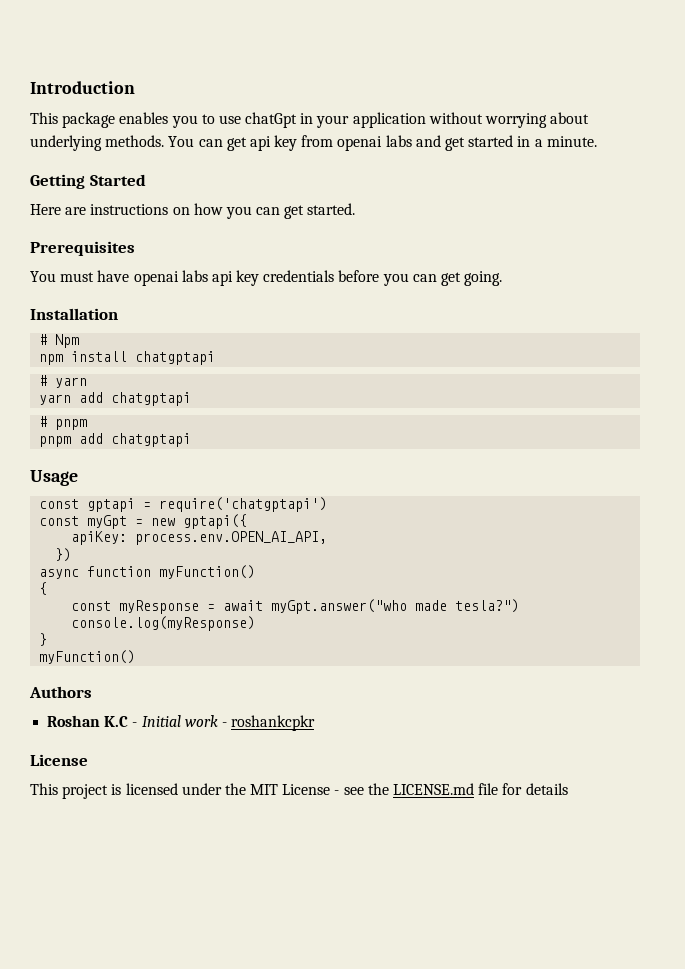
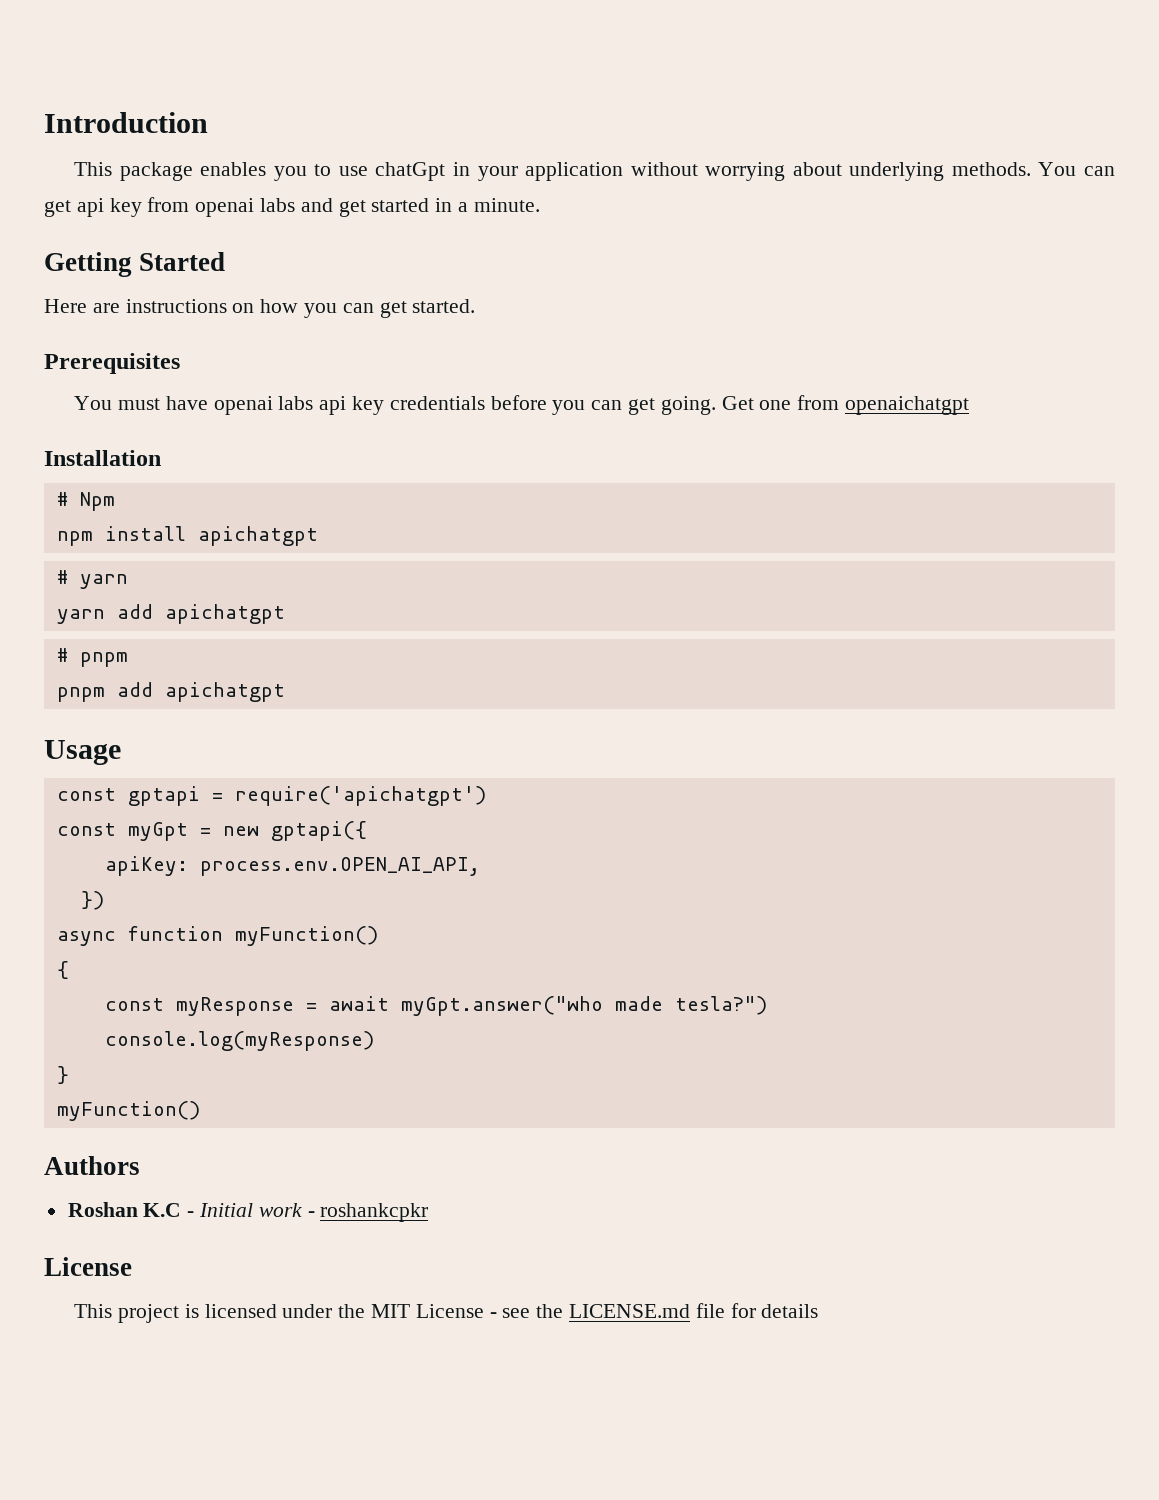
(503, 278) none -> [721,395,969,415] Get one from openaichatgpt
[135,351,216,365] chatgptapi -> [197,526,318,546] apichatgpt
[111,392,192,406] chatgptapi -> [164,604,285,624] apichatgpt
[111,433,192,447] chatgptapi -> [164,682,285,702] apichatgpt
[159,497,328,512] require('chatgptapi') -> [234,786,486,806] require('apichatgpt')

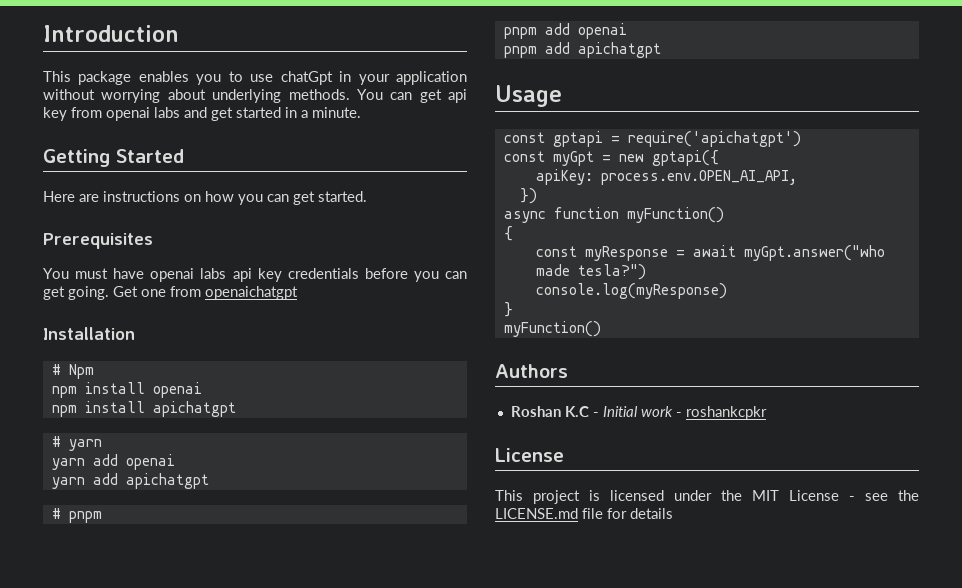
(115, 501) none -> [51,382,202,398] // npm install openai
(128, 581) none -> [51,454,175,470] // yarn add openai
(128, 659) none -> [503,23,627,39] // pnpm add openai

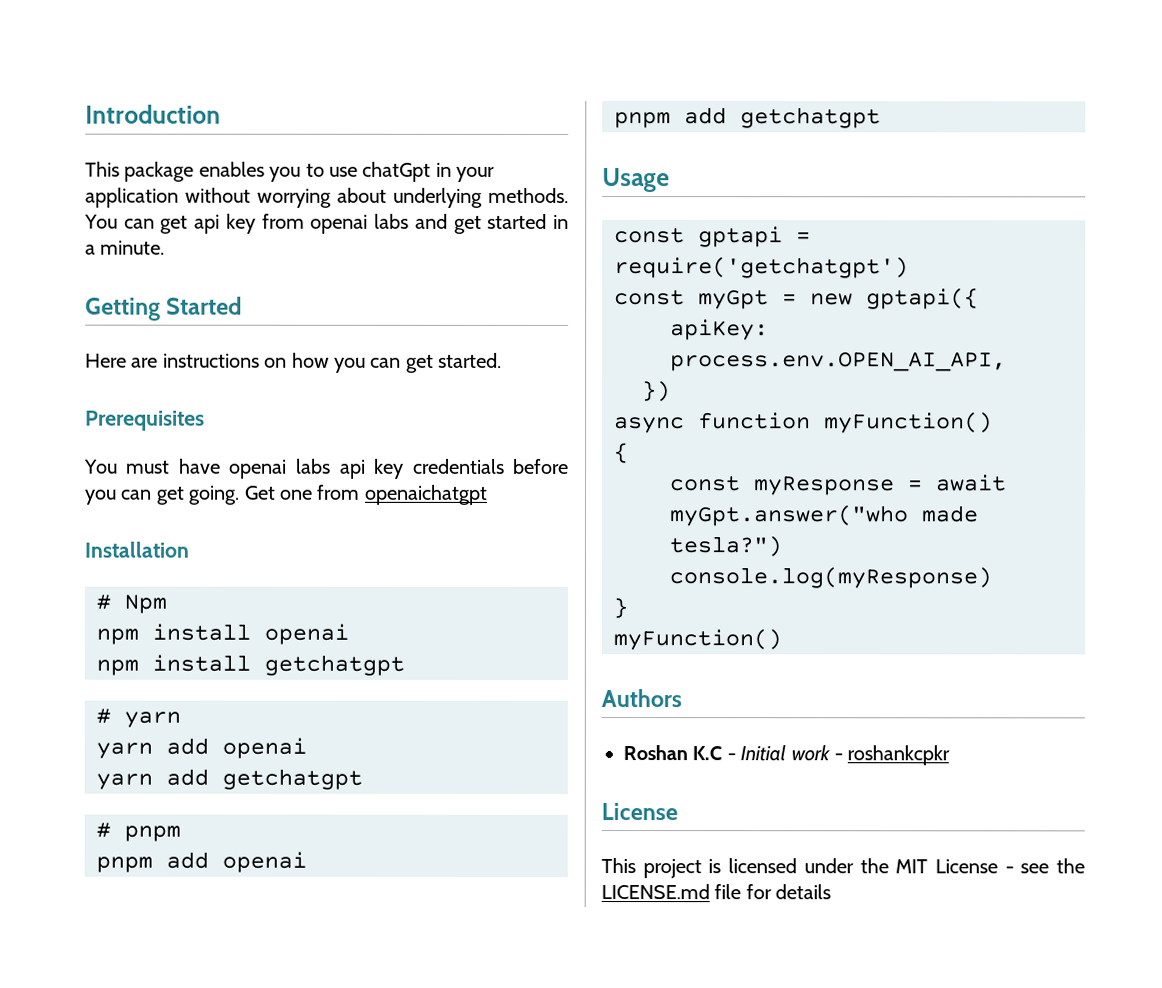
[152,401,236,417] apichatgpt -> [264,654,405,676] getchatgpt
[125,473,209,489] apichatgpt -> [222,768,363,790] getchatgpt
[577,42,661,58] apichatgpt -> [740,107,881,129] getchatgpt
[627,131,801,147] require('apichatgpt') -> [614,257,909,279] require('getchatgpt')

